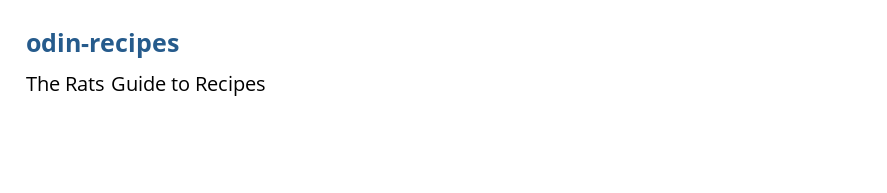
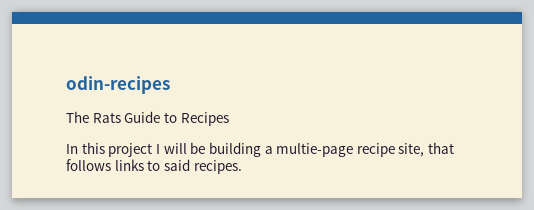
(267, 85) none -> [66,142,455,157] [66,159,242,174] // In this project I will be building a multie-page recipe site, that follows links to said recipes.

